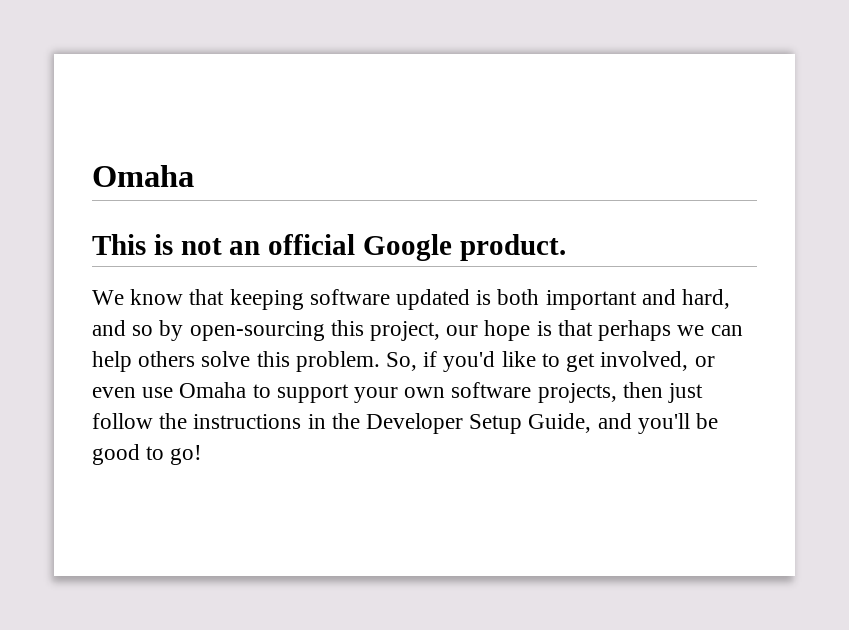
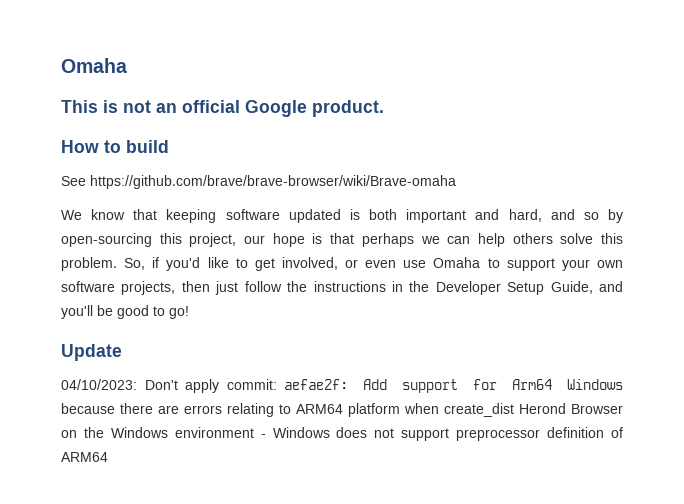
(566, 247) none -> [61,140,169,153] [61,175,456,189] // How to build // See https://github.com/brave/brave-browser/wiki/Brave-omaha
(203, 455) none -> [61,344,122,361] [61,379,623,393] [61,403,623,417] [61,427,624,441] [61,452,108,462] // Update // 04/10/2023: Don't apply commit: aefae2f: Add support for Arm64 Windows because there are errors relating to ARM64 platform when create_dist Herond Browser on the Windows environment - Windows does not support preprocessor definition of ARM64

